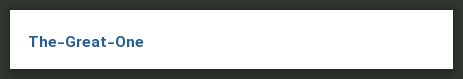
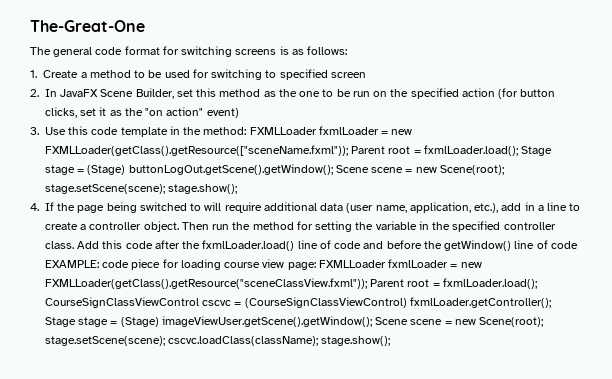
(144, 41) none -> [30,46,348,57] [30,69,366,80] [30,88,556,99] [45,107,239,118] [30,126,413,137] [45,145,553,156] [45,164,504,175] [45,184,238,194] [30,202,581,213] [45,221,556,232] [45,240,578,251] [45,259,482,270] [45,278,537,289] [45,297,551,308] [45,316,544,327] [45,336,391,346] // The general code format for switching screens is as follows: // 1. Create a method to be used for switching to specified screen // 2. In JavaFX Scene Builder, set this method as the one to be run on the specified action (for button clicks, set it as the "on action" event) // 3. Use this code template in the method: FXMLLoader fxmlLoader = new FXMLLoader(getClass().getResource(["sceneName.fxml")); Parent root = fxmlLoader.load(); Stage stage = (Stage) buttonLogOut.getScene().getWindow(); Scene scene = new Scene(root); stage.setScene(scene); stage.show(); // 4. If the page being switched to will require additional data (user name, application, etc.), add in a line to create a controller object. Then run the method for setting the variable in the specified controller class. Add this code after the fxmlLoader.load() line of code and before the getWindow() line of code EXAMPLE: code piece for loading course view page: FXMLLoader fxmlLoader = new FXMLLoader(getClass().getResource("sceneClassView.fxml")); Parent root = fxmlLoader.load(); CourseSignClassViewControl cscvc = (CourseSignClassViewControl) fxmlLoader.getController(); Stage stage = (Stage) imageViewUser.getScene().getWindow(); Scene scene = new Scene(root); stage.setScene(scene); cscvc.loadClass(className); stage.show();

